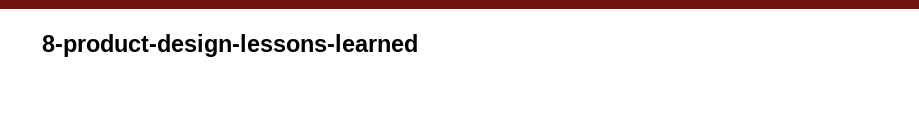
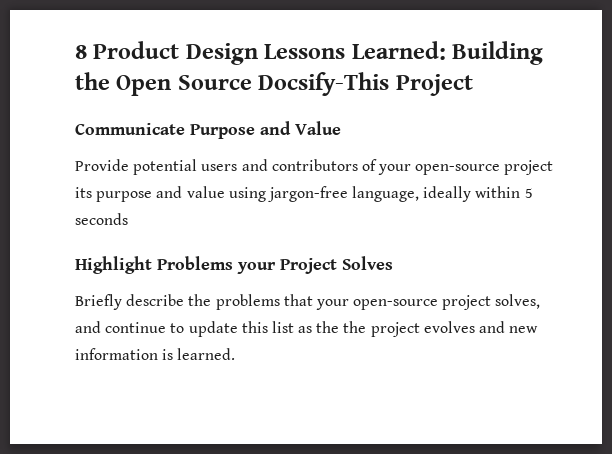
[42,34,418,57] 8-product-design-lessons-learned -> [75,41,544,65] [75,72,473,96] [75,121,341,139] [75,159,554,175] [75,186,533,202] [75,213,128,225] [75,256,393,274] [75,294,541,310] [75,321,539,337] [75,348,236,360] 8 Product Design Lessons Learned: Building the Open Source Docsify-This Project // Communicate Purpose and Value // Provide potential users and contributors of your open-source project its purpose and value using jargon-free language, ideally within 5 seconds // Highlight Problems your Project Solves // Briefly describe the problems that your open-source project solves, and continue to update this list as the the project evolves and new information is learned.

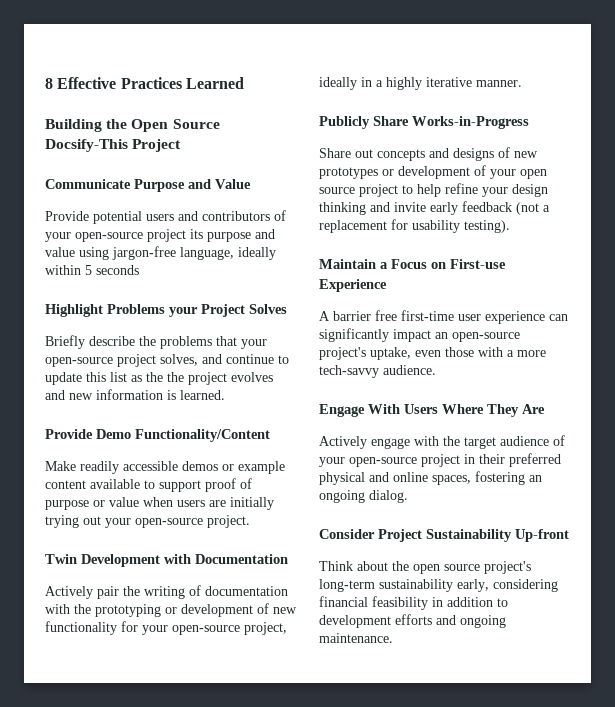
[93,41,446,65] Product Design Lessons Learned: -> [57,77,244,89] Effective Practices Learned //
(236, 354) none -> [45,429,270,442] [45,461,285,474] [45,478,252,492] [45,497,274,510] [45,515,250,528] [45,554,288,567] [45,585,288,599] [45,603,297,617] [45,621,287,635] [319,77,522,90] [319,116,529,129] [319,147,538,161] [319,165,547,179] [319,183,548,197] [319,201,550,215] [319,219,510,233] [319,259,506,269] [319,279,387,292] [319,310,568,324] [319,328,520,342] [319,347,546,360] [319,365,436,378] [319,404,545,417] [319,435,565,449] [319,453,561,467] [319,471,542,485] [319,490,408,503] [319,529,569,542] [319,561,531,574] [319,579,558,592] [319,596,508,610] [319,614,506,628] [319,633,393,643] // Provide Demo Functionality/Content // Make readily accessible demos or example content available to support proof of purpose or value when users are initially trying out your open-source project. // Twin Development with Documentation // Actively pair the writing of documentation with the prototyping or development of new functionality for your open-source project, ideally in a highly iterative manner. // Publicly Share Works-in-Progress // Share out concepts and designs of new prototypes or development of your open source project to help refine your design thinking and invite early feedback (not a replacement for usability testing). // Maintain a Focus on First-use Experience // A barrier free first-time user experience can significantly impact an open-source project's uptake, even those with a more tech-savvy audience. // Engage With Users Where They Are // Actively engage with the target audience of your open-source project in their preferred physical and online spaces, fostering an ongoing dialog. // Consider Project Sustainability Up-front // Think about the open source project's long-term sustainability early, considering financial feasibility in addition to development efforts and ongoing maintenance.

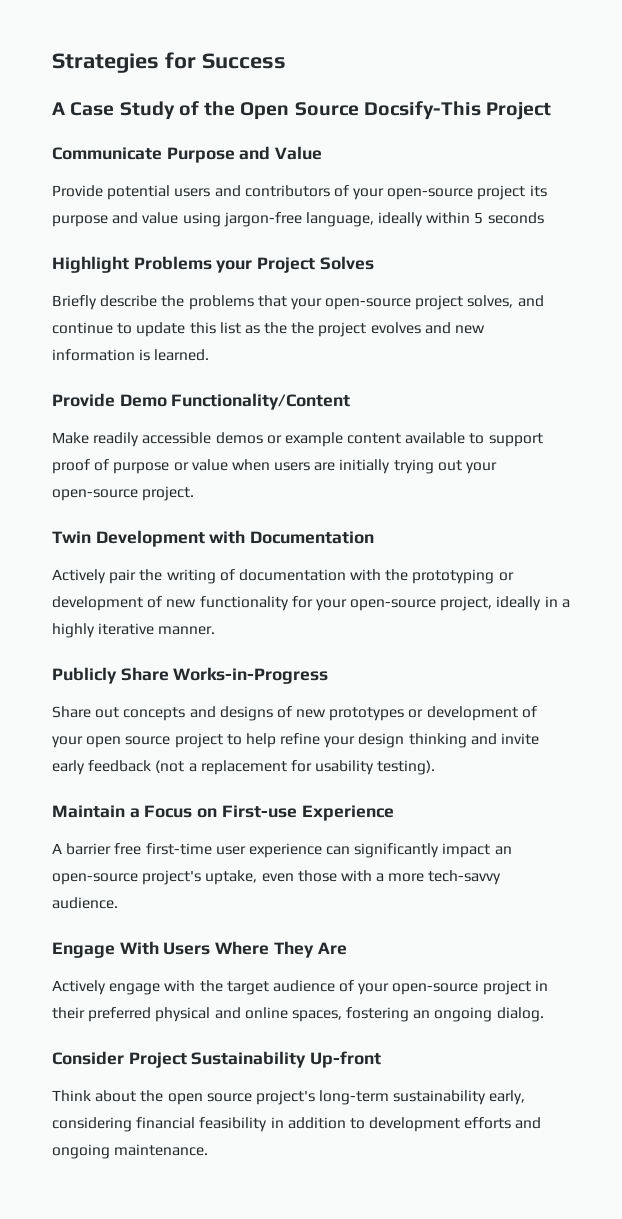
[45,77,244,89] [45,119,102,132] 8 Effective Practices Learned // Building -> [52,52,286,73] [52,101,199,120] Strategies for Success // A Case Study of

